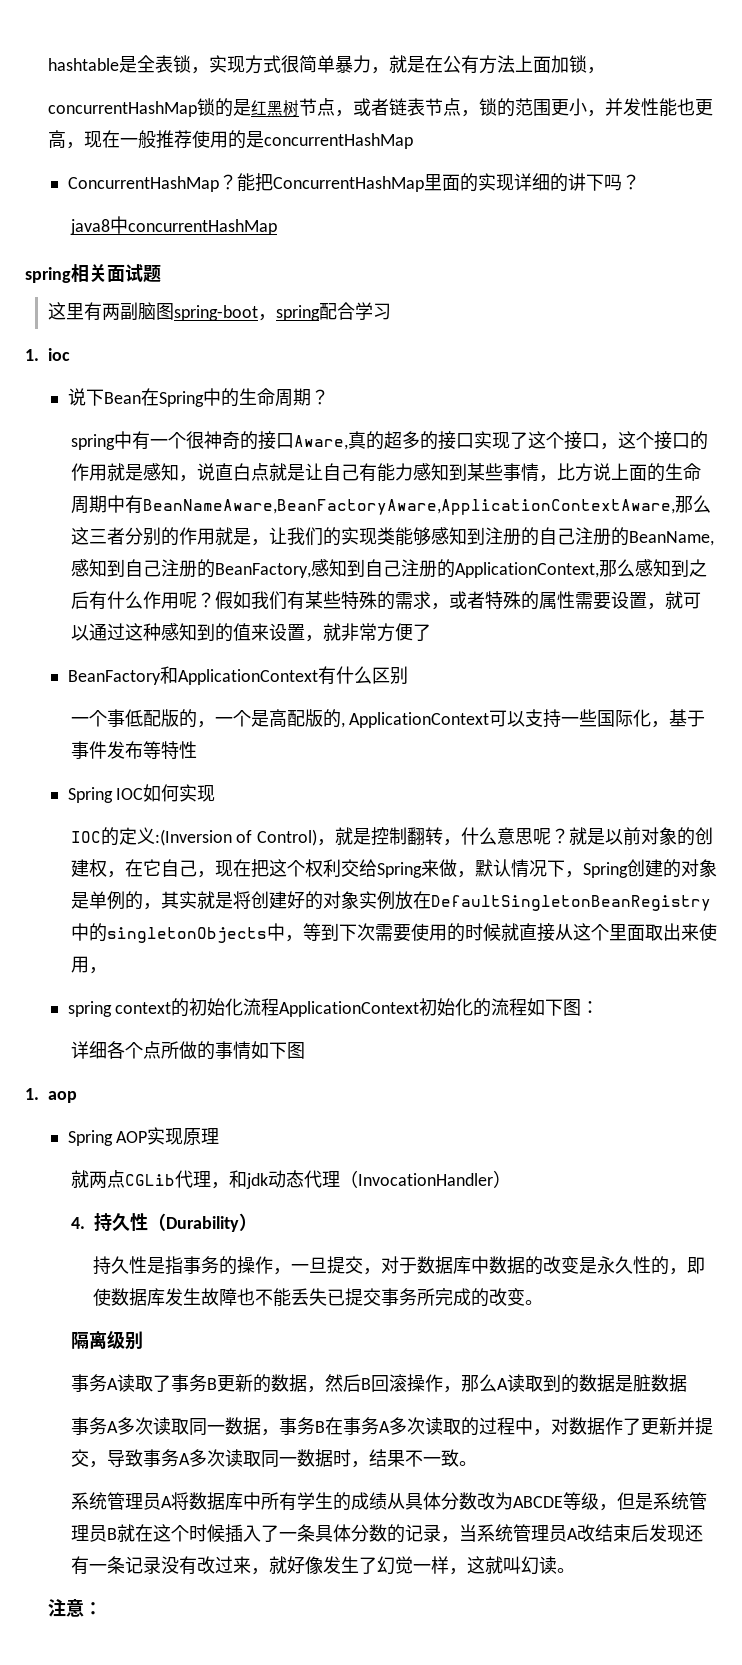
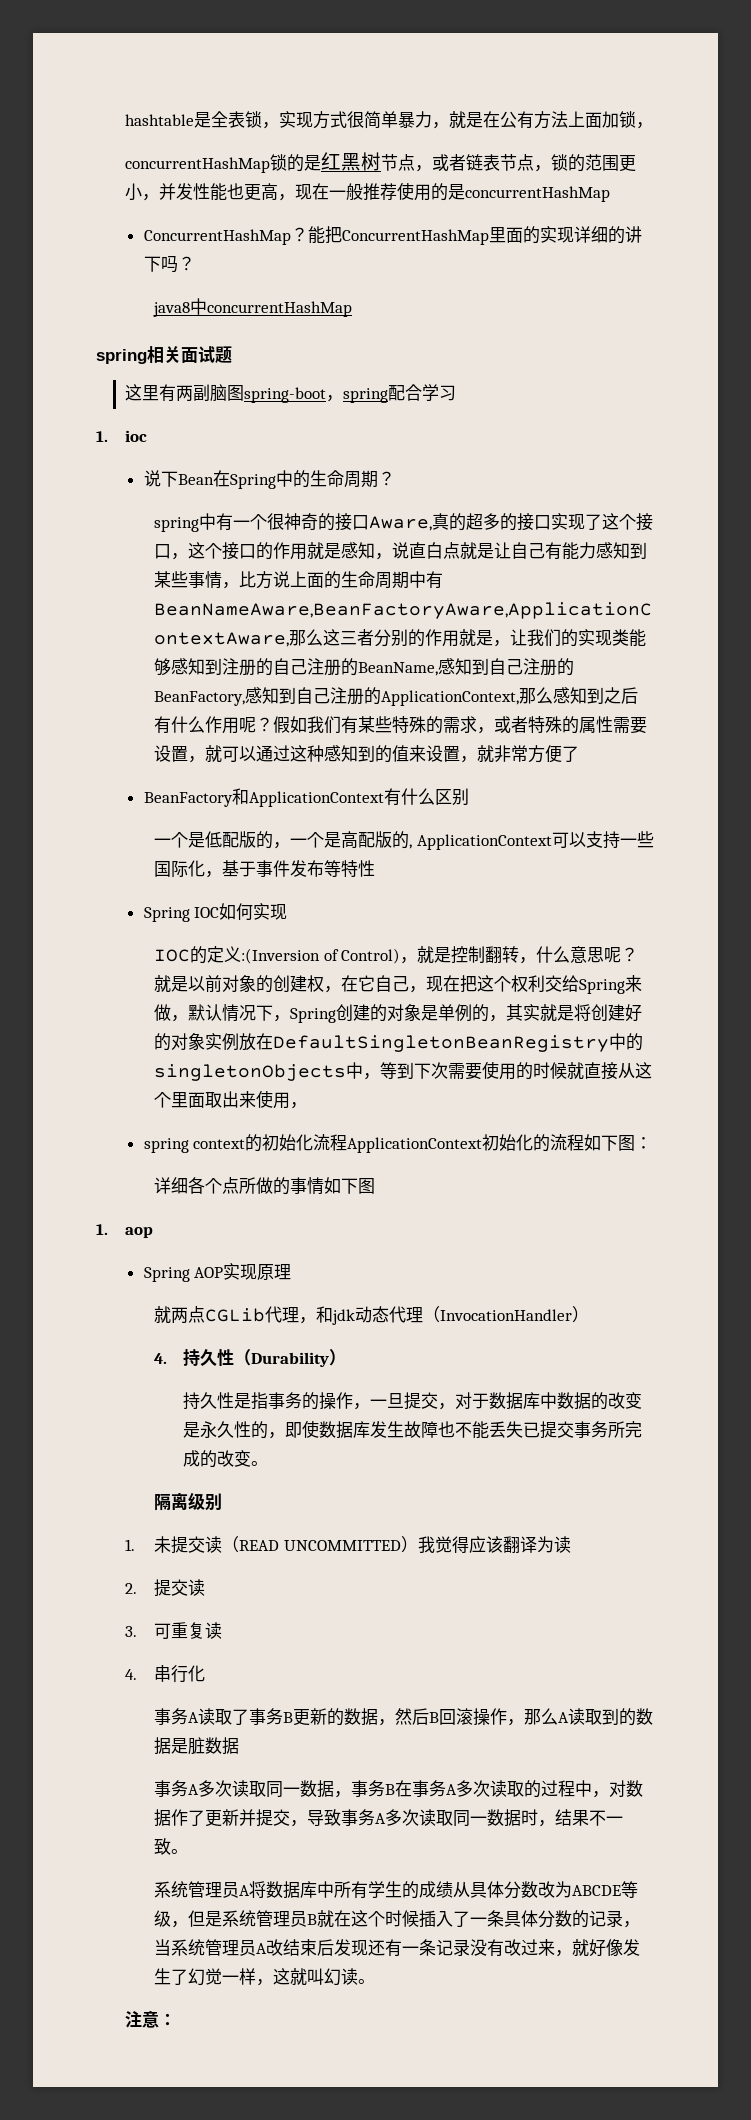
[106,709,125,727] 事 -> [188,832,206,848] 是
(143, 1340) none -> [125,1536,571,1554] [125,1579,206,1597] [125,1622,223,1639] [125,1665,206,1683] // 1.未提交读（READ UNCOMMITTED）我觉得应该翻译为读 // 2.提交读 // 3.可重复读 // 4.串行化

